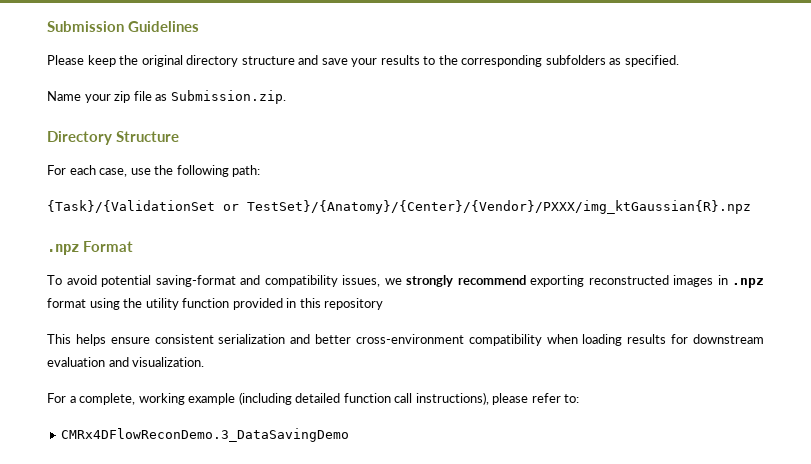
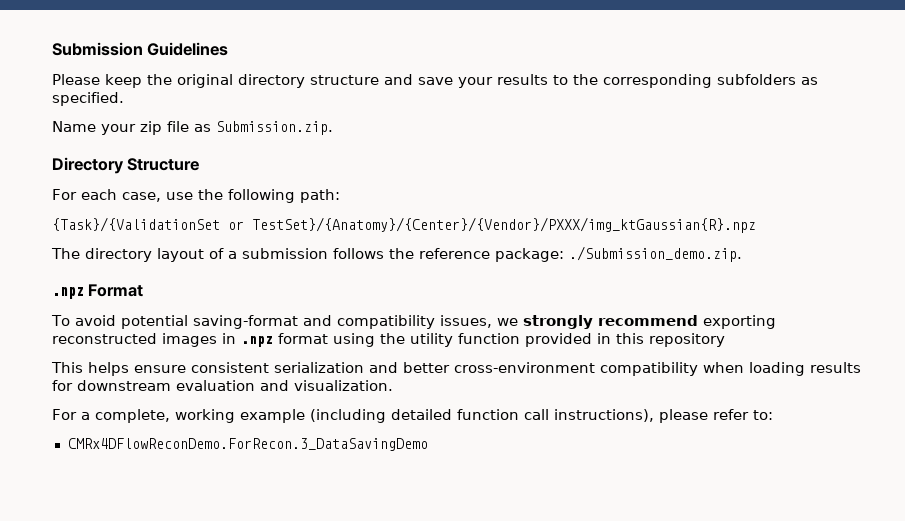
(751, 207) none -> [51,246,742,262] // The directory layout of a submission follows the reference package: ./Submission_demo.zip.
[61,428,350,442] CMRx4DFlowReconDemo.3_DataSavingDemo -> [67,438,428,451] CMRx4DFlowReconDemo.ForRecon.3_DataSavingDemo

